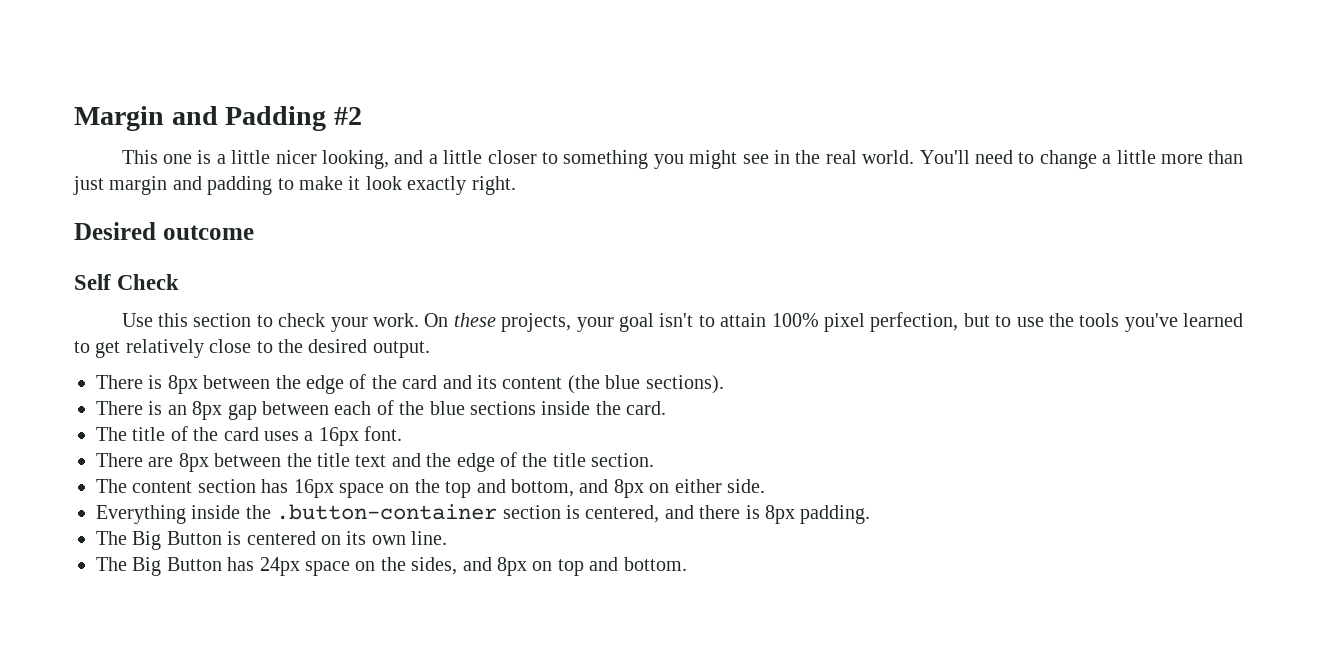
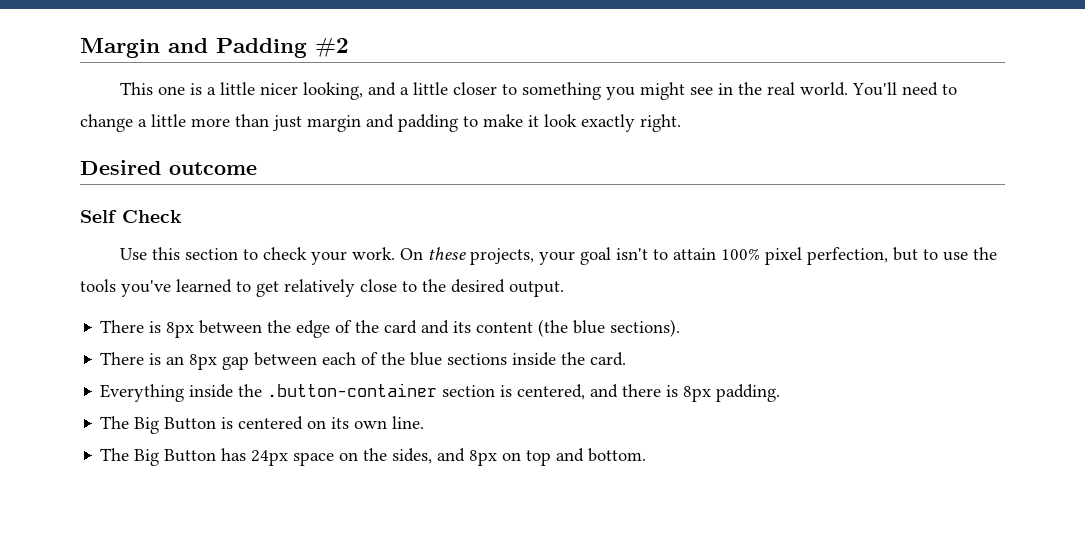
[96,426,403,446] [96,452,655,472] [96,479,765,498] // The title of the card uses a 16px font. // There are 8px between the title text and the edge of the title section. // The content section has 16px space on the top and bottom, and 8px on either side. -> (627, 359) none

